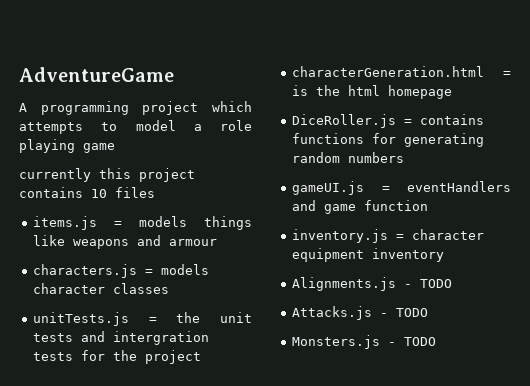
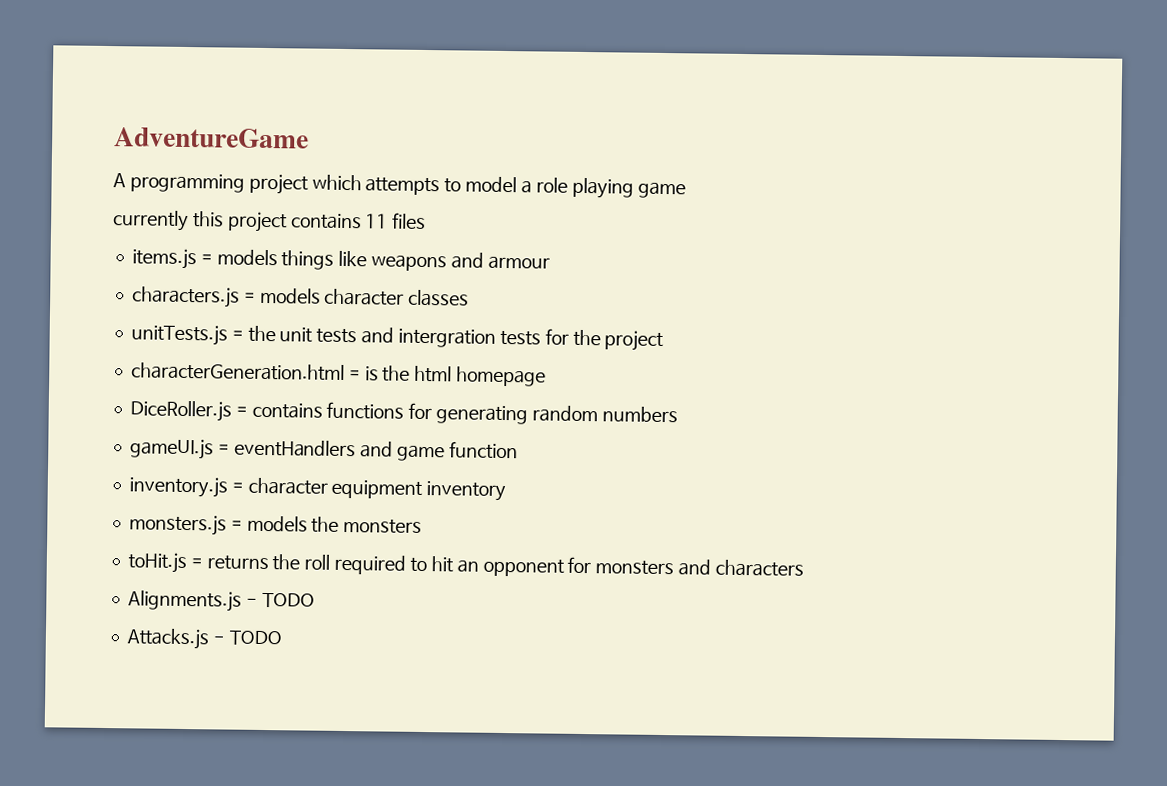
[91,189,107,198] 10 -> [365,213,389,229] 11
(445, 255) none -> [128,514,423,536] [127,552,804,577] // monsters.js = models the monsters // toHit.js = returns the roll required to hit an opponent for monsters and characters
[292,335,437,349] // Monsters.js - TODO -> (282, 638) none

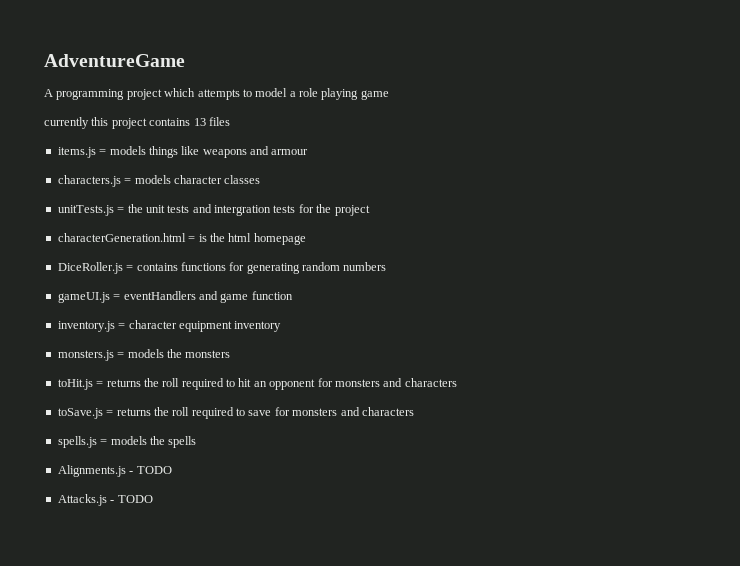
[365,213,389,229] 11 -> [193,118,206,126] 13
(804, 568) none -> [57,407,414,419] [57,436,197,448] // toSave.js = returns the roll required to save for monsters and characters // spells.js = models the spells

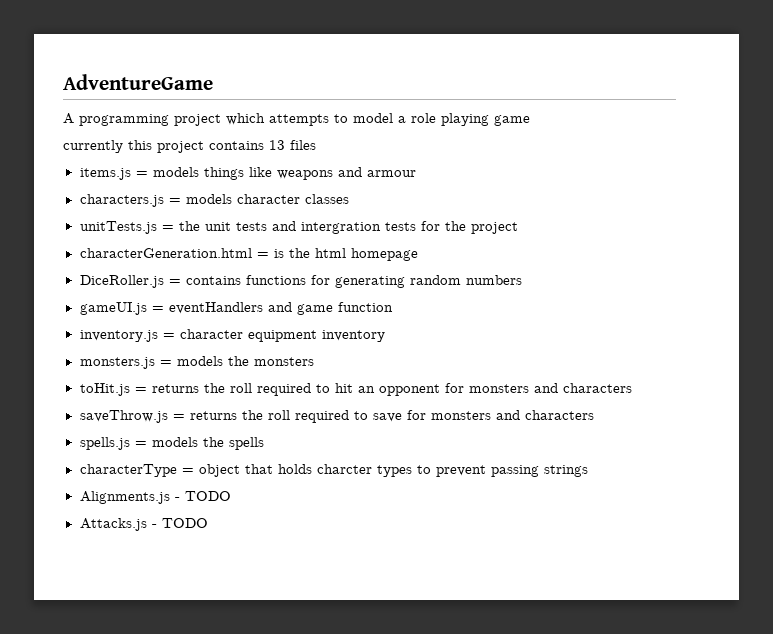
[57,408,103,419] toSave.js -> [79,410,168,423] saveThrow.js
(197, 442) none -> [79,464,588,477] // characterType = object that holds charcter types to prevent passing strings

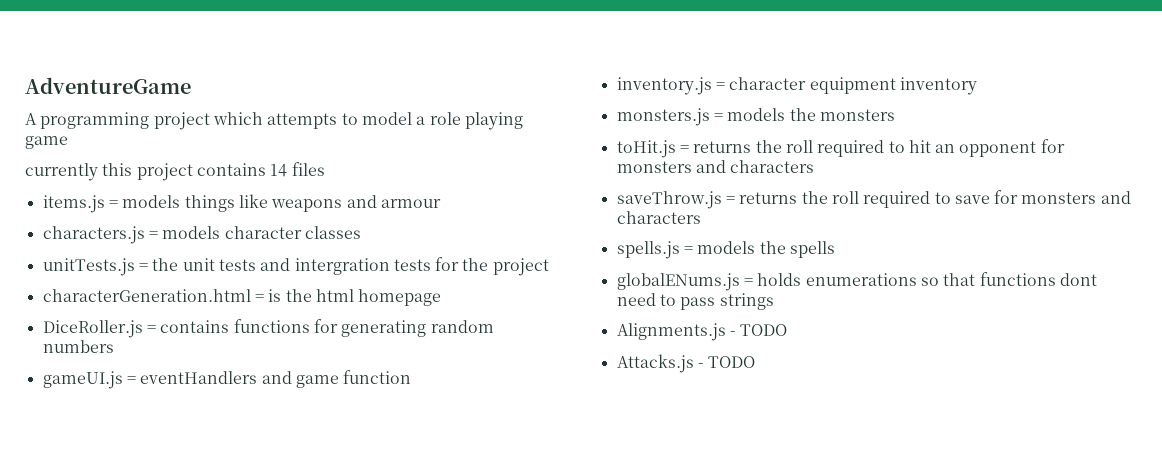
[269,140,285,150] 13 -> [270,164,288,177] 14
[79,464,539,477] characterType = object that holds charcter types to prevent passing -> [616,272,1097,291] [616,293,716,310] globalENums.js = holds enumerations so that functions dont need to pass

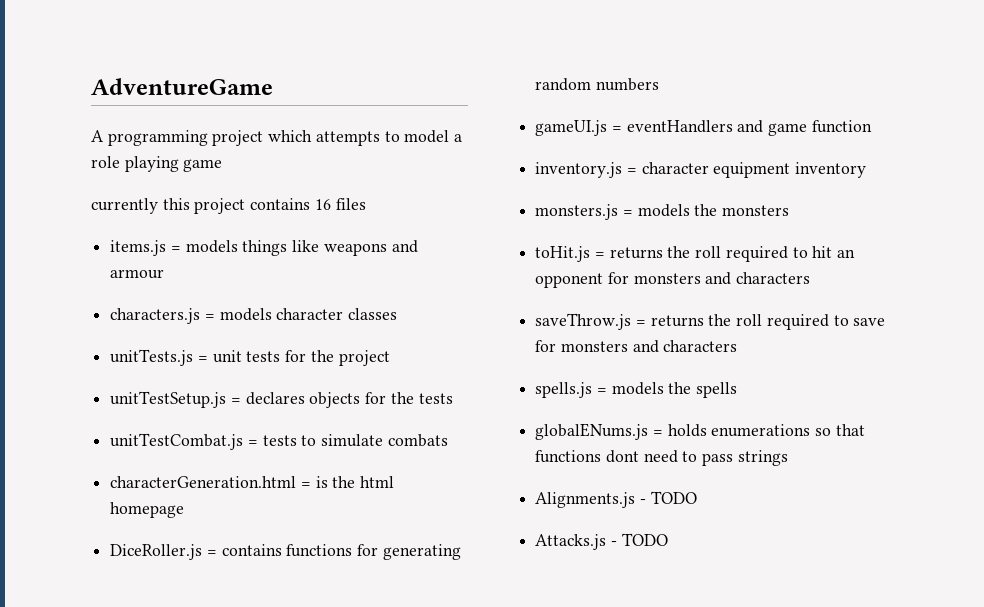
[270,164,288,177] 14 -> [314,199,331,210] 16
[152,258,179,271] the -> (208, 359) none
[260,258,431,275] and intergration tests -> (281, 356) none
(549, 267) none -> [110,391,453,408] [110,433,448,450] // unitTestSetup.js = declares objects for the tests // unitTestCombat.js = tests to simulate combats

